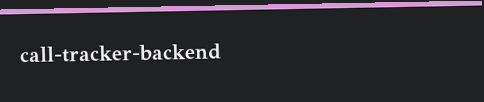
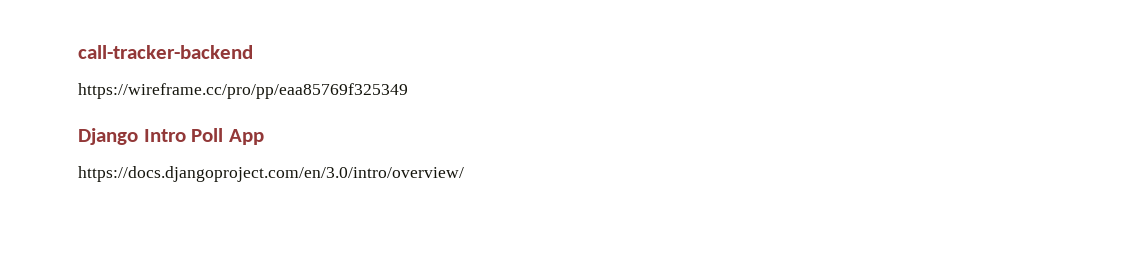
(222, 53) none -> [78,83,408,99] [78,128,264,145] [78,166,464,182] // https://wireframe.cc/pro/pp/eaa85769f325349 // Django Intro Poll App // https://docs.djangoproject.com/en/3.0/intro/overview/

